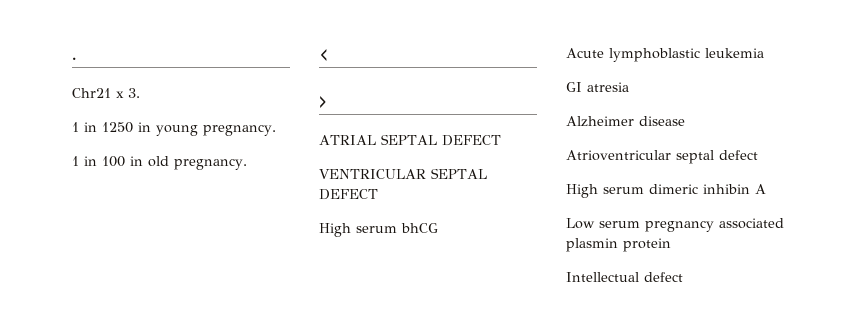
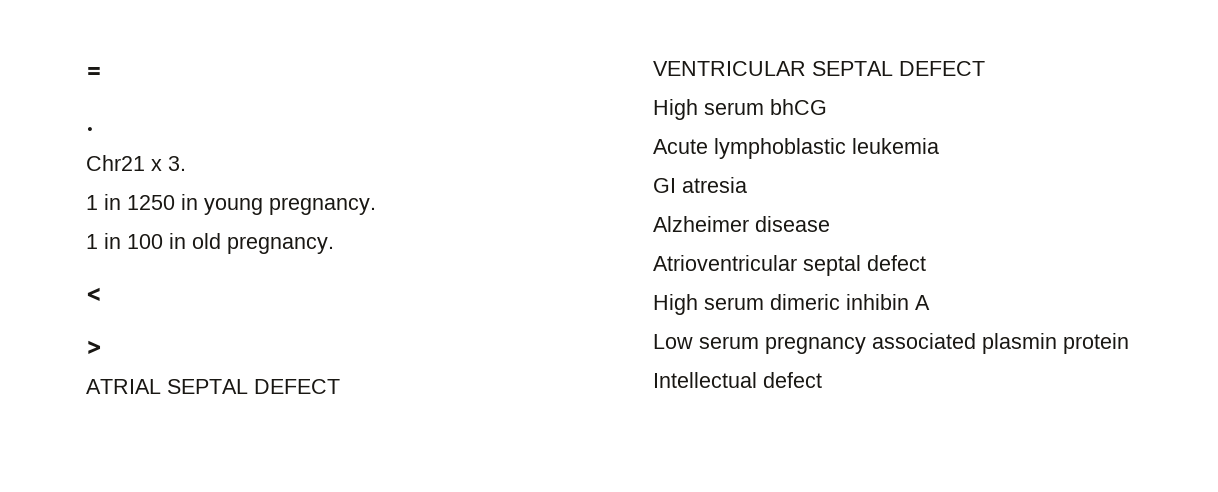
(72, 58) none -> [86,67,102,78] = //

